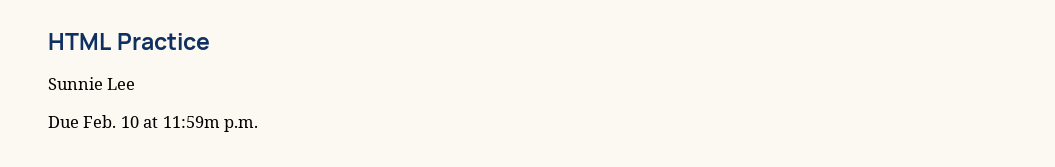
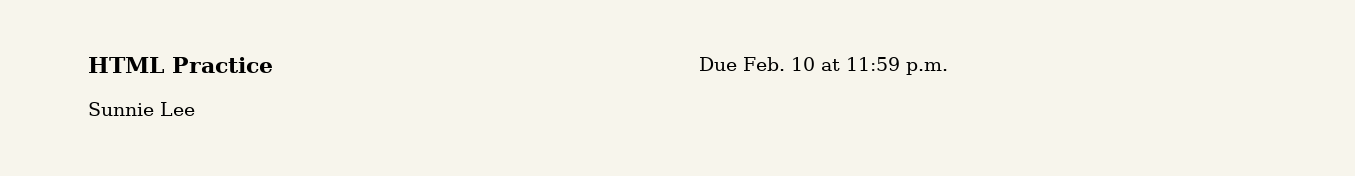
[162,116,220,128] 11:59m -> [845,57,900,71] 11:59

